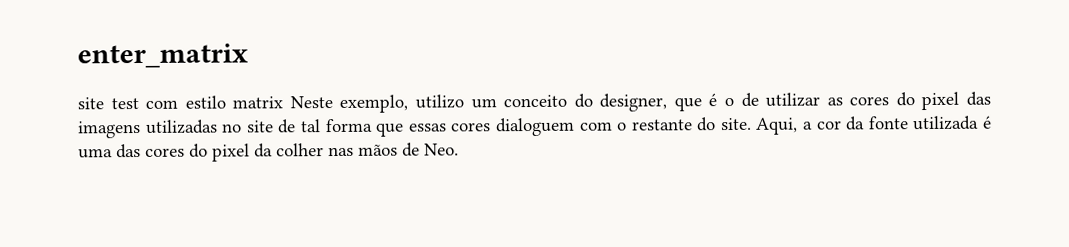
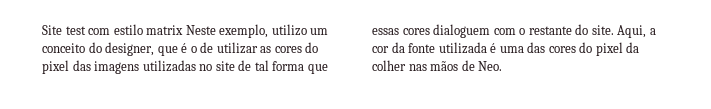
[77,43,248,69] [77,97,104,110] enter_matrix // site -> [42,25,62,35] Site

